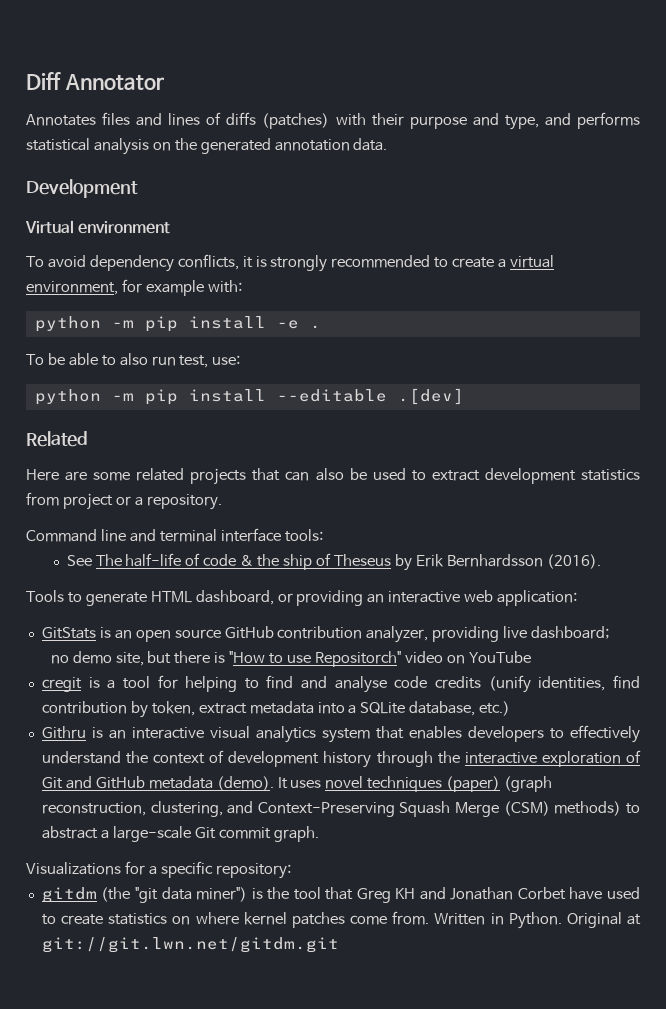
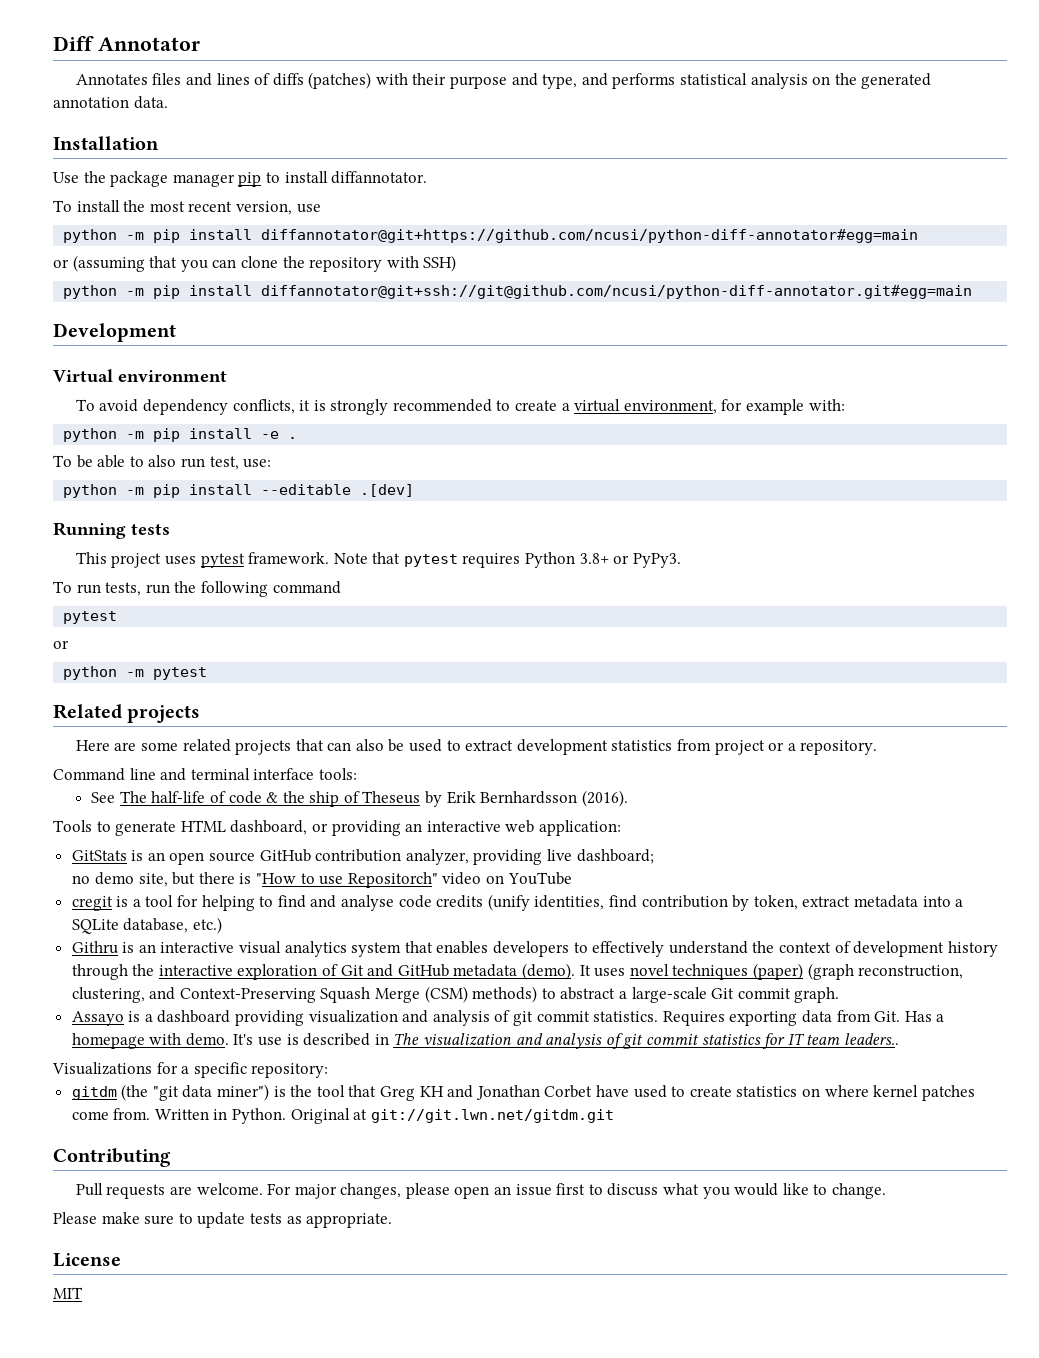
(388, 144) none -> [53,136,159,150] [53,171,428,187] [53,200,321,215] [63,229,919,243] [53,255,457,272] [63,285,973,299] // Installation // Use the package manager pip to install diffannotator. // To install the most recent version, use // python -m pip install diffannotator@git+https://github.com/ncusi/python-diff-annotator#egg=main // or (assuming that you can clone the repository with SSH) // python -m pip install diffannotator@git+ssh://git@github.com/ncusi/python-diff-annotator.git#egg=main
(464, 396) none -> [53,522,170,539] [75,552,681,568] [53,581,341,597] [63,611,118,624] [53,640,69,649] [63,666,208,680] // Running tests // This project uses pytest framework. Note that pytest requires Python 3.8+ or PyPy3. // To run tests, run the following command // pytest // or // python -m pytest
(88, 439) none -> [127,705,201,723] projects
(319, 834) none -> [71,1010,945,1026] [71,1033,899,1049] // Assayo is a dashboard providing visualization and analysis of git commit statistics. Requires exporting data from Git. Has a homepage with demo. It's use is described in The visualization and analysis of git commit statistics for IT team leaders..
(339, 945) none -> [53,1148,171,1167] [75,1183,886,1199] [53,1212,393,1228] [53,1253,121,1267] [53,1287,83,1299] // Contributing // Pull requests are welcome. For major changes, please open an issue first to discuss what you would like to change. // Please make sure to update tests as appropriate. // License // MIT

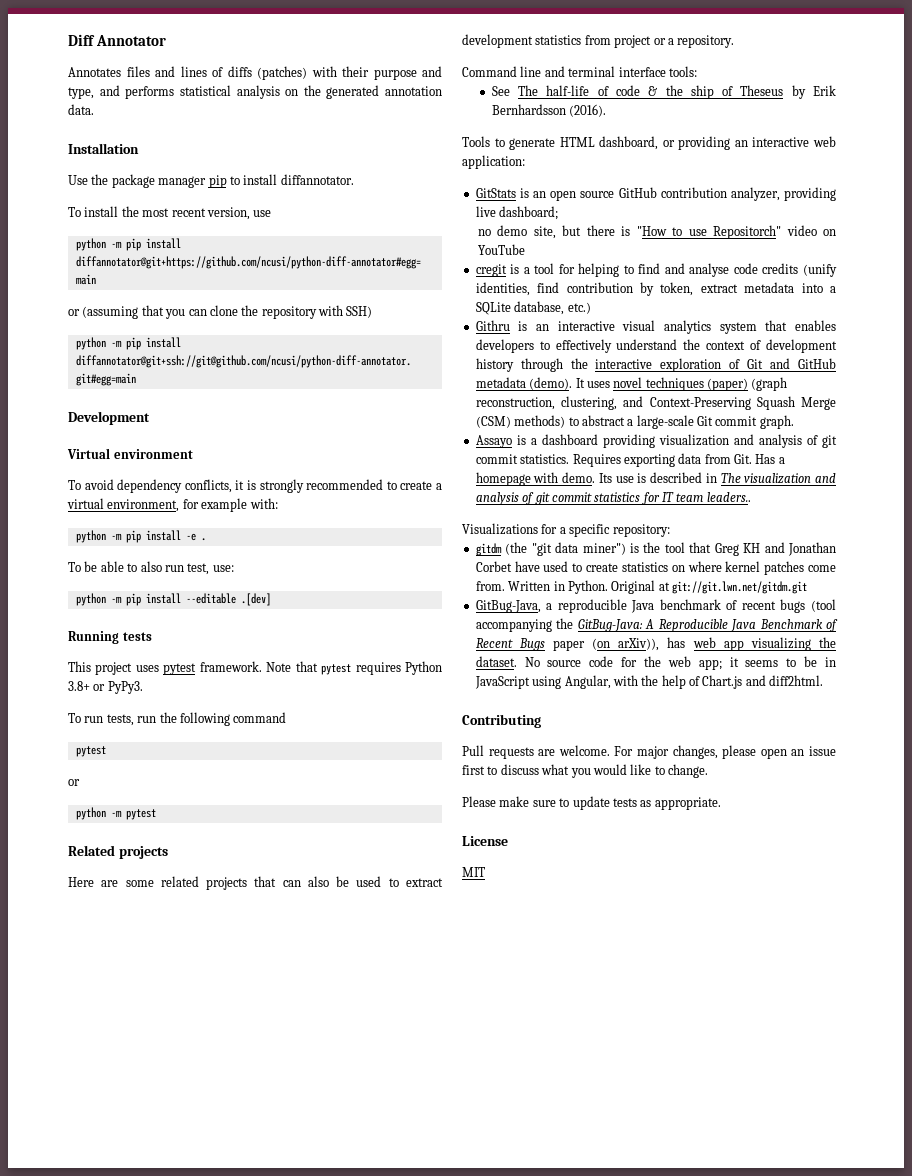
[233,1034,254,1045] It's -> [598,473,612,483] Its
(614, 1116) none -> [475,599,836,613] [475,618,838,632] [475,637,836,651] [475,656,836,670] [474,675,824,689] // GitBug-Java, a reproducible Java benchmark of recent bugs (tool accompanying the GitBug-Java: A Reproducible Java Benchmark of Recent Bugs paper (on arXiv)), has web app visualizing the dataset. No source code for the web app; it seems to be in JavaScript using Angular, with the help of Chart.js and diff2html.

